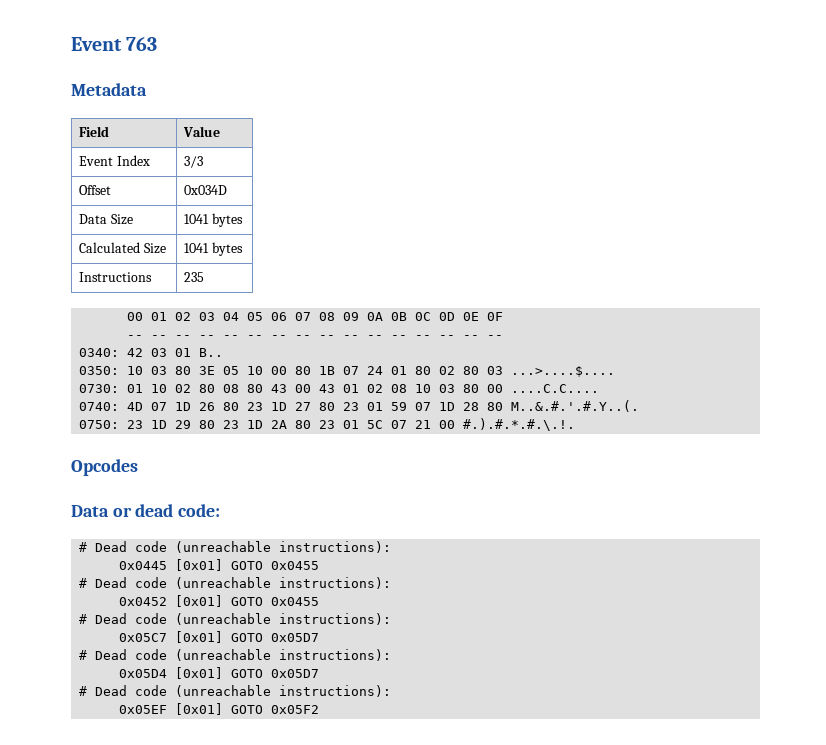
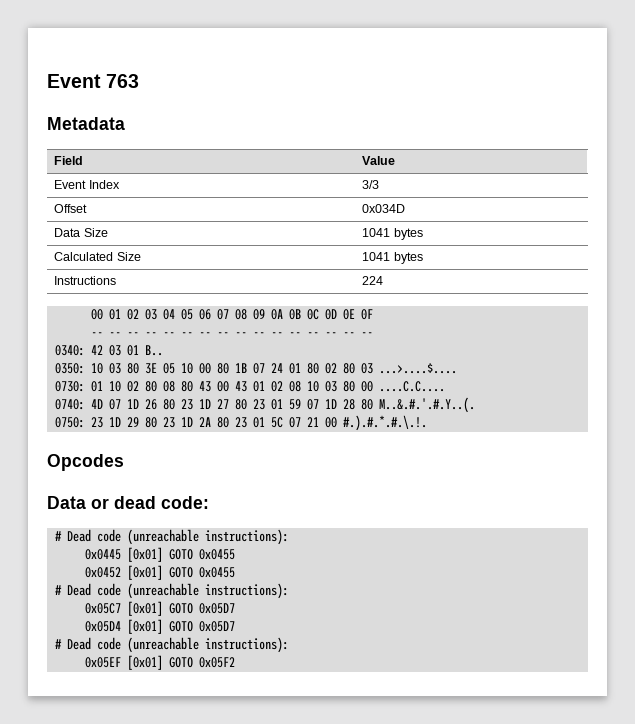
[184,272,205,282] 235 -> [362,276,384,285] 224
[79,577,392,589] // # Dead code (unreachable instructions): -> (236, 554) none
[79,649,392,661] // # Dead code (unreachable instructions): -> (236, 608) none

